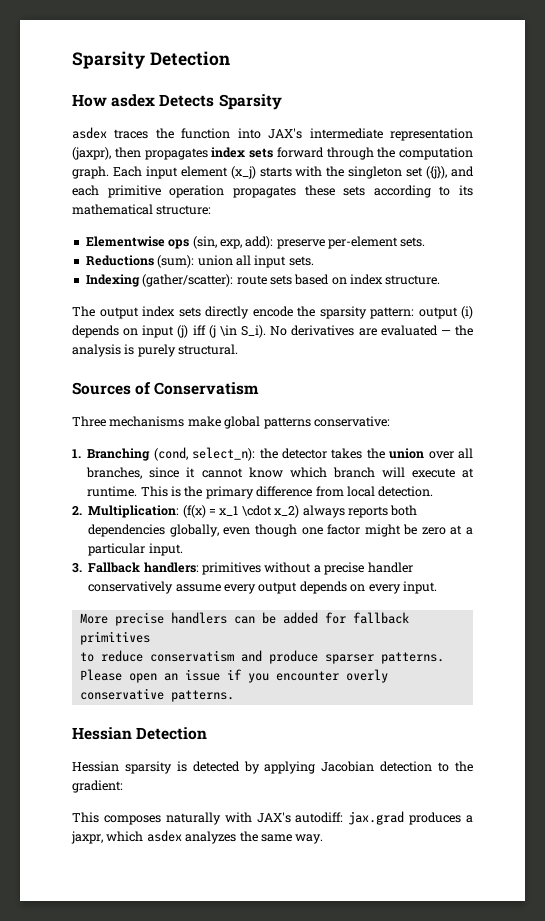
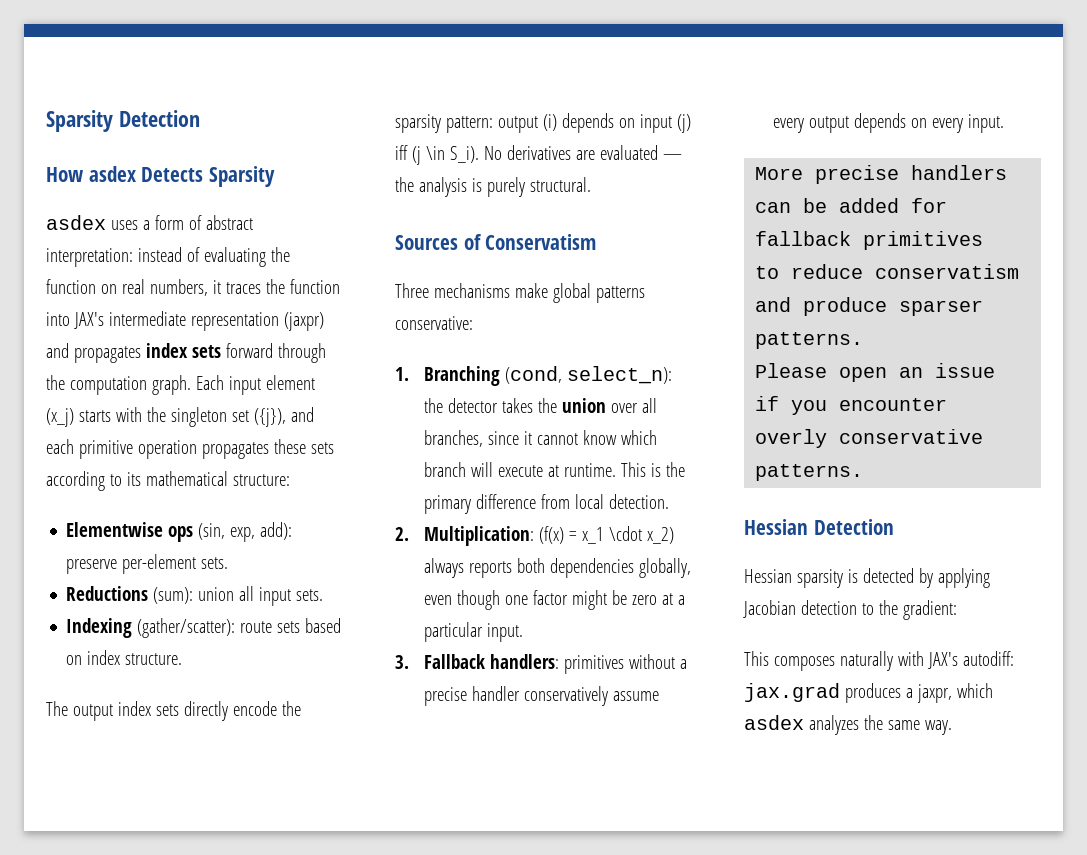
(107, 133) none -> [110,215,253,230] [46,247,290,267] [46,279,221,296] uses a form of abstract interpretation: instead of evaluating the function on real numbers, it
[72,147,141,160] (jaxpr), then -> [283,312,324,331] [46,343,69,358] (jaxpr) and

